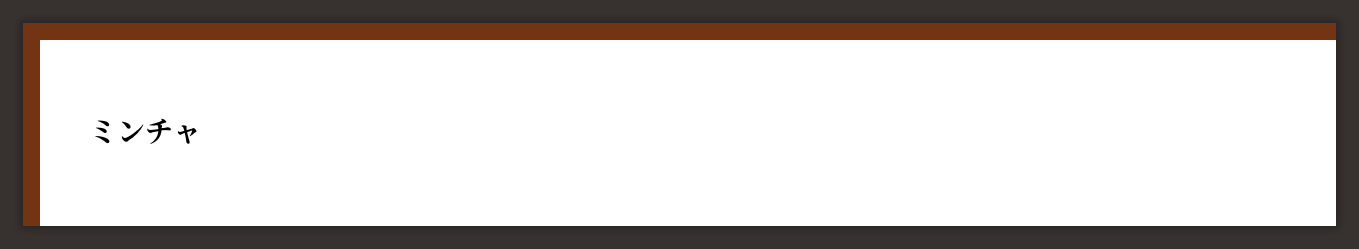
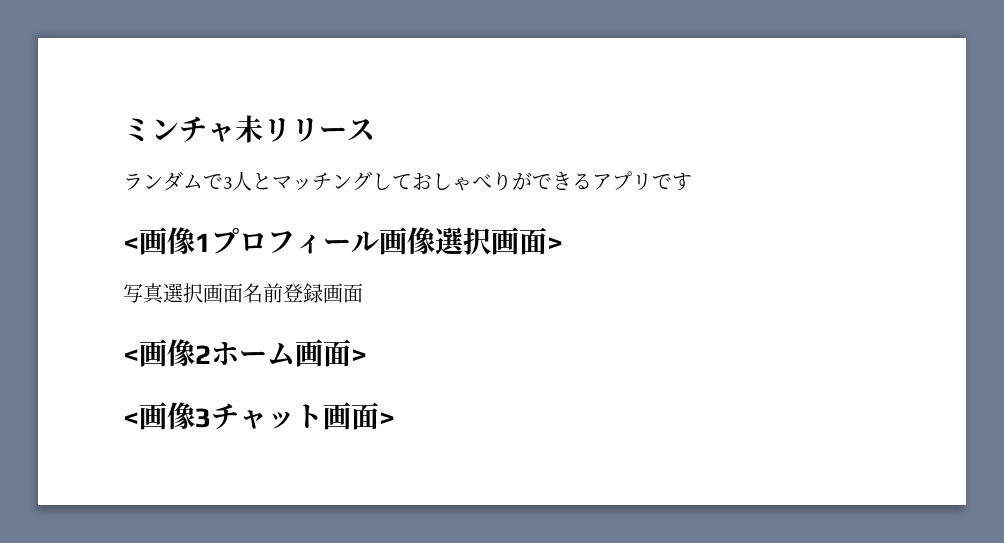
(201, 134) none -> [235,115,375,143] [123,171,692,191] [123,227,563,255] [123,283,363,304] [123,339,367,367] [123,402,395,430] 未リリース // ランダムで3人とマッチングしておしゃべりができるアプリです // <画像1プロフィール画像選択画面> // 写真選択画面名前登録画面 // <画像2ホーム画面> // <画像3チャット画面>

